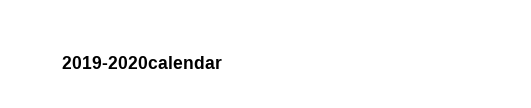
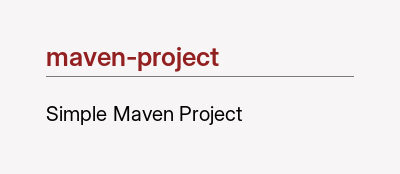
[62,56,222,69] 2019-2020calendar -> [46,47,219,72] [46,106,243,125] maven-project // Simple Maven Project

